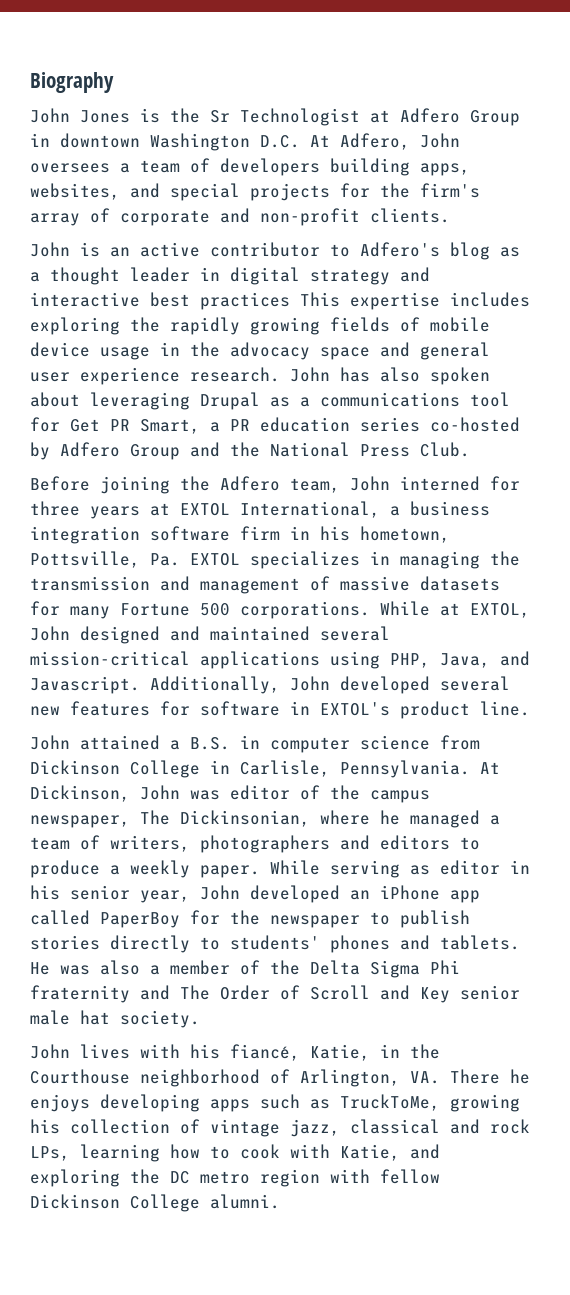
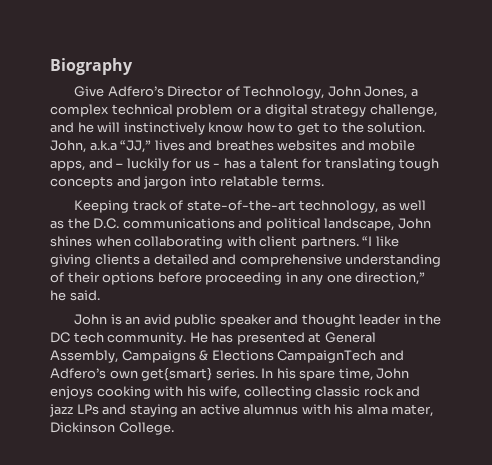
[30,108,520,126] [30,133,460,151] [30,158,470,176] [30,183,480,201] [30,208,450,226] [30,242,520,260] [30,267,430,285] [30,292,530,310] [30,317,490,335] [30,342,490,360] [30,367,490,385] [30,392,510,410] [30,417,520,434] [30,442,470,460] [30,476,520,494] [30,501,490,519] [30,526,450,544] [30,551,520,569] [30,576,500,594] [30,601,530,619] [30,626,390,644] [30,651,530,669] [30,676,510,694] [30,701,530,719] [30,735,480,753] [30,760,500,778] [30,785,430,803] [30,810,500,828] [30,835,480,853] [30,860,530,878] [30,885,480,903] [30,910,470,928] [30,935,520,953] [30,960,460,978] [30,985,520,1003] [30,1010,200,1028] [30,1044,440,1061] [30,1069,530,1087] [30,1094,520,1112] [30,1119,530,1137] [30,1144,440,1162] [30,1169,440,1187] [30,1194,280,1212] John Jones is the Sr Technologist at Adfero Group in downtown Washington D.C. At Adfero, John oversees a team of developers building apps, websites, and special projects for the firm's array of corporate and non-profit clients. // John is an active contributor to Adfero's blog as a thought leader in digital strategy and interactive best practices This expertise includes exploring the rapidly growing fields of mobile device usage in the advocacy space and general user experience research. John has also spoken about leveraging Drupal as a communications tool for Get PR Smart, a PR education series co-hosted by Adfero Group and the National Press Club. // Before joining the Adfero team, John interned for three years at EXTOL International, a business integration software firm in his hometown, Pottsville, Pa. EXTOL specializes in managing the transmission and management of massive datasets for many Fortune 500 corporations. While at EXTOL, John designed and maintained several mission-critical applications using PHP, Java, and Javascript. Additionally, John developed several new features for software in EXTOL's product line. // John attained a B.S. in computer science from Dickinson College in Carlisle, Pennsylvania. At Dickinson, John was editor of the campus newspaper, The Dickinsonian, where he managed a team of writers, photographers and editors to produce a weekly paper. While serving as editor in his senior year, John developed an iPhone app called PaperBoy for the newspaper to publish stories directly to students' phones and tablets. He was also a member of the Delta Sigma Phi fraternity and The Order of Scroll and Key senior male hat society. // John lives with his fiancé, Katie, in the Courthouse neighborhood of Arlington, VA. There he enjoys developing apps such as TruckToMe, growing his collection of vintage jazz, classical and rock LPs, learning how to cook with Katie, and exploring the DC metro region with fellow Dickinson College alumni. -> [74,86,418,99] [50,104,437,117] [50,122,426,135] [50,140,416,153] [50,158,440,171] [50,176,324,189] [74,200,427,213] [50,218,431,231] [50,236,399,249] [50,254,442,267] [50,272,426,285] [50,290,100,301] [74,314,442,327] [50,332,376,345] [50,350,404,363] [50,367,410,381] [50,386,421,399] [49,404,434,417] [50,422,174,435] Give Adfero’s Director of Technology, John Jones, a complex technical problem or a digital strategy challenge, and he will instinctively know how to get to the solution. John, a.k.a “JJ,” lives and breathes websites and mobile apps, and – luckily for us - has a talent for translating tough concepts and jargon into relatable terms. // Keeping track of state-of-the-art technology, as well as the D.C. communications and political landscape, John shines when collaborating with client partners. “I like giving clients a detailed and comprehensive understanding of their options before proceeding in any one direction,” he said. // John is an avid public speaker and thought leader in the DC tech community. He has presented at General Assembly, Campaigns & Elections CampaignTech and Adfero’s own get{smart} series. In his spare time, John enjoys cooking with his wife, collecting classic rock and jazz LPs and staying an active alumnus with his alma mater, Dickinson College.

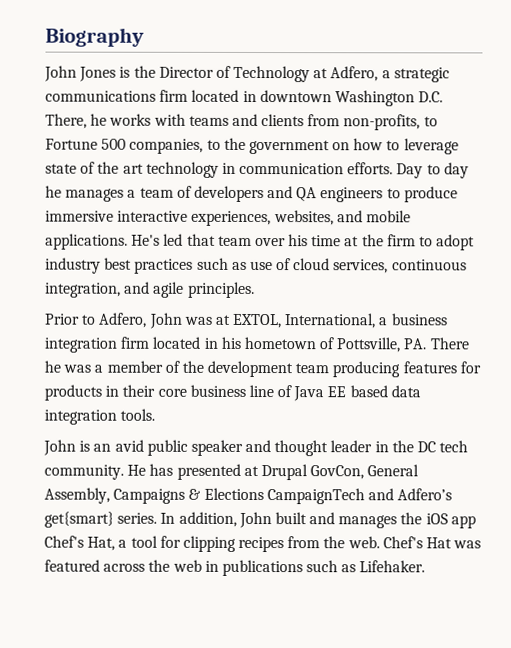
[74,86,418,99] [50,104,437,117] [50,122,426,135] [50,140,416,153] [50,158,440,171] [50,176,324,189] [74,200,427,213] [50,218,431,231] [50,236,399,249] [50,254,442,267] [50,272,426,285] [50,290,100,301] Give Adfero’s Director of Technology, John Jones, a complex technical problem or a digital strategy challenge, and he will instinctively know how to get to the solution. John, a.k.a “JJ,” lives and breathes websites and mobile apps, and – luckily for us - has a talent for translating tough concepts and jargon into relatable terms. // Keeping track of state-of-the-art technology, as well as the D.C. communications and political landscape, John shines when collaborating with client partners. “I like giving clients a detailed and comprehensive understanding of their options before proceeding in any one direction,” he said. -> [44,65,450,83] [45,89,444,107] [45,113,438,131] [45,137,459,155] [45,161,469,179] [45,185,458,203] [45,210,411,227] [45,233,476,251] [45,257,467,274] [45,281,255,298] [44,312,448,329] [44,336,469,353] [44,360,481,378] [44,384,421,402] [44,408,156,425] John Jones is the Director of Technology at Adfero, a strategic communications firm located in downtown Washington D.C. There, he works with teams and clients from non-profits, to Fortune 500 companies, to the government on how to leverage state of the art technology in communication efforts. Day to day he manages a team of developers and QA engineers to produce immersive interactive experiences, websites, and mobile applications. He's led that team over his time at the firm to adopt industry best practices such as use of cloud services, continuous integration, and agile principles. // Prior to Adfero, John was at EXTOL, International, a business integration firm located in his hometown of Pottsville, PA. There he was a member of the development team producing features for products in their core business line of Java EE based data integration tools.
(322, 337) none -> [260,464,365,481] Drupal GovCon,
[109,370,138,379] own -> (453, 494) none
[276,368,410,381] [50,386,421,399] [49,404,434,417] [50,422,174,435] his spare time, John enjoys cooking with his wife, collecting classic rock and jazz LPs and staying an active alumnus with his alma mater, Dickinson College. -> [178,511,476,529] [44,535,482,553] [44,559,426,577] addition, John built and manages the iOS app Chef's Hat, a tool for clipping recipes from the web. Chef's Hat was featured across the web in publications such as Lifehaker.

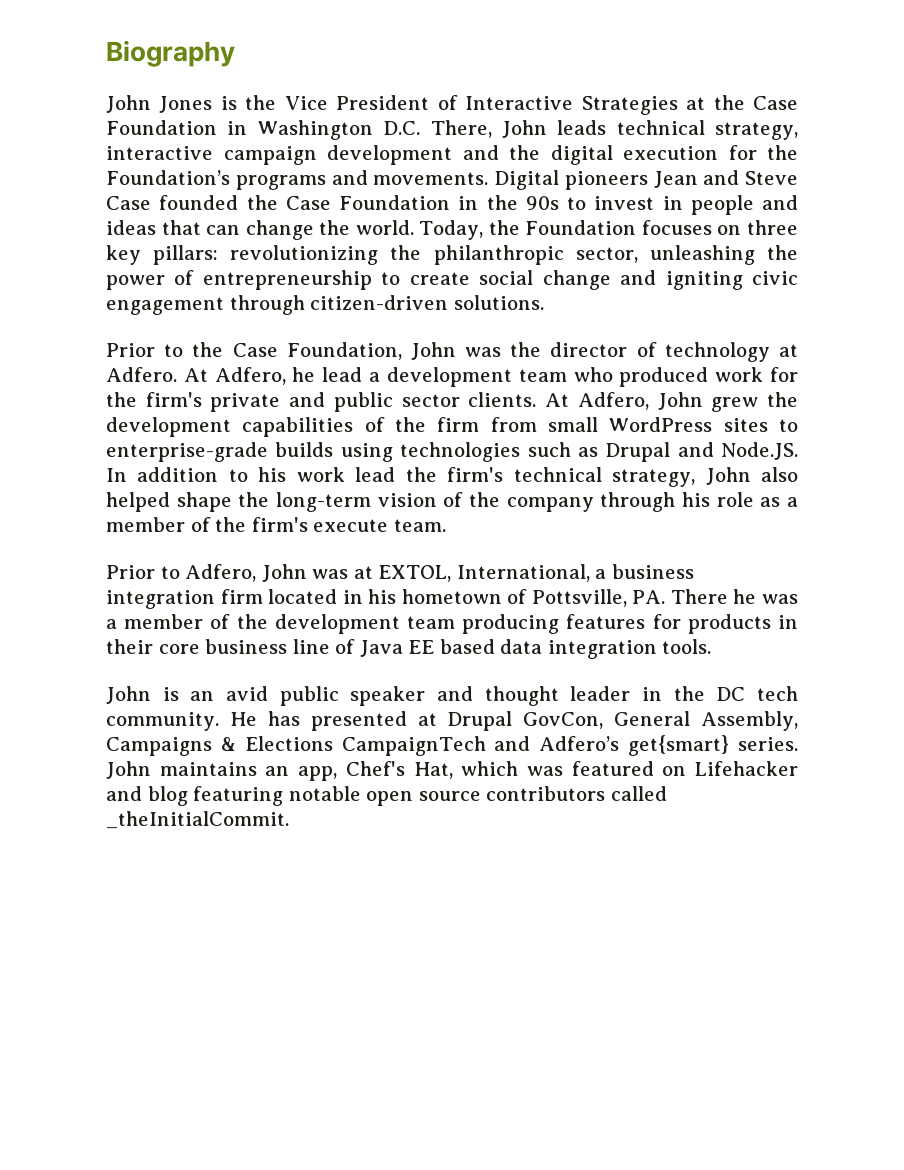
[158,65,450,83] [45,89,444,107] [45,113,438,131] [45,137,459,155] [45,161,469,179] [45,185,458,203] [45,210,411,227] [45,233,476,251] [45,257,467,274] [45,281,255,298] Director of Technology at Adfero, a strategic communications firm located in downtown Washington D.C. There, he works with teams and clients from non-profits, to Fortune 500 companies, to the government on how to leverage state of the art technology in communication efforts. Day to day he manages a team of developers and QA engineers to produce immersive interactive experiences, websites, and mobile applications. He's led that team over his time at the firm to adopt industry best practices such as use of cloud services, continuous integration, and agile principles. -> [284,95,799,115] [106,120,798,140] [106,145,798,165] [106,170,798,190] [106,195,798,215] [106,220,798,240] [106,245,798,265] [106,270,799,290] [106,295,544,315] [106,342,798,362] [106,367,799,387] [106,392,799,412] [106,417,799,437] [106,442,798,462] [106,467,798,487] [106,492,798,512] [106,517,446,532] Vice President of Interactive Strategies at the Case Foundation in Washington D.C. There, John leads technical strategy, interactive campaign development and the digital execution for the Foundation’s programs and movements. Digital pioneers Jean and Steve Case founded the Case Foundation in the 90s to invest in people and ideas that can change the world. Today, the Foundation focuses on three key pillars: revolutionizing the philanthropic sector, unleashing the power of entrepreneurship to create social change and igniting civic engagement through citizen-driven solutions. // Prior to the Case Foundation, John was the director of technology at Adfero. At Adfero, he lead a development team who produced work for the firm's private and public sector clients. At Adfero, John grew the development capabilities of the firm from small WordPress sites to enterprise-grade builds using technologies such as Drupal and Node.JS. In addition to his work lead the firm's technical strategy, John also helped shape the long-term vision of the company through his role as a member of the firm's execute team.
[160,511,476,529] [44,535,482,553] [44,559,426,577] In addition, John built and manages the iOS app Chef's Hat, a tool for clipping recipes from the web. Chef's Hat was featured across the web in publications such as Lifehaker. -> [106,761,798,781] [106,786,667,806] [106,811,289,829] John maintains an app, Chef's Hat, which was featured on Lifehacker and blog featuring notable open source contributors called _theInitialCommit.

